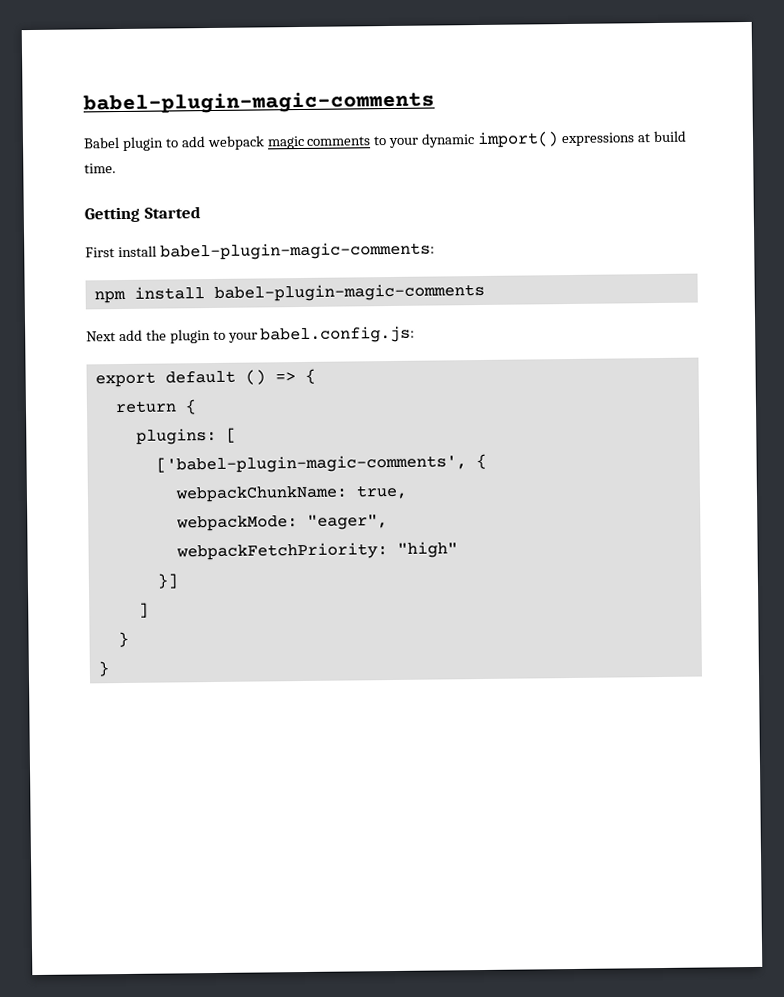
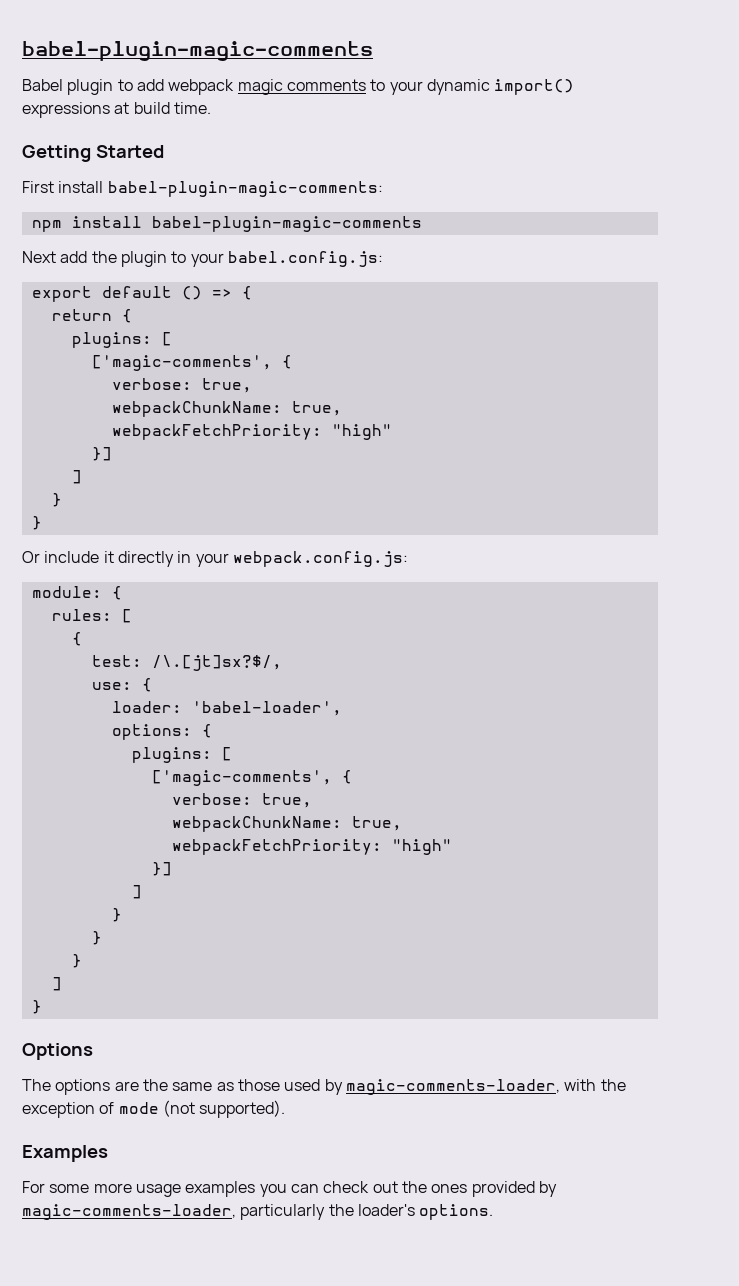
[155,453,487,474] [174,484,408,503] [175,514,388,532] [175,541,458,561] [156,573,178,589] [137,602,149,618] [117,631,129,648] [97,661,109,677] ['babel-plugin-magic-comments', { // webpackChunkName: true, // webpackMode: "eager", // webpackFetchPriority: "high" // }] // ] // } // } -> [91,355,292,371] [111,378,252,393] [111,401,342,417] [111,424,392,440] [91,447,112,461] [71,470,82,484] [51,493,62,507] [31,516,42,530] [22,551,408,567] [31,586,122,600] [51,609,132,623] [71,632,82,646] [91,655,282,671] [91,678,152,692] [111,701,342,716] [111,724,212,740] [131,747,232,763] [151,770,352,786] [171,793,312,808] [171,816,402,832] [171,839,452,855] [151,862,172,876] [131,885,142,899] [111,908,122,922] [91,931,102,945] [71,954,82,968] [51,977,62,991] [31,1000,42,1014] [22,1043,93,1060] [22,1079,626,1095] [22,1100,286,1118] [22,1145,108,1162] [22,1181,557,1197] [22,1204,494,1220] ['magic-comments', { // verbose: true, // webpackChunkName: true, // webpackFetchPriority: "high" // }] // ] // } // } // Or include it directly in your webpack.config.js: // module: { // rules: [ // { // test: /\.[jt]sx?$/, // use: { // loader: 'babel-loader', // options: { // plugins: [ // ['magic-comments', { // verbose: true, // webpackChunkName: true, // webpackFetchPriority: "high" // }] // ] // } // } // } // ] // } // Options // The options are the same as those used by magic-comments-loader, with the exception of mode (not supported). // Examples // For some more usage examples you can check out the ones provided by magic-comments-loader, particularly the loader's options.

